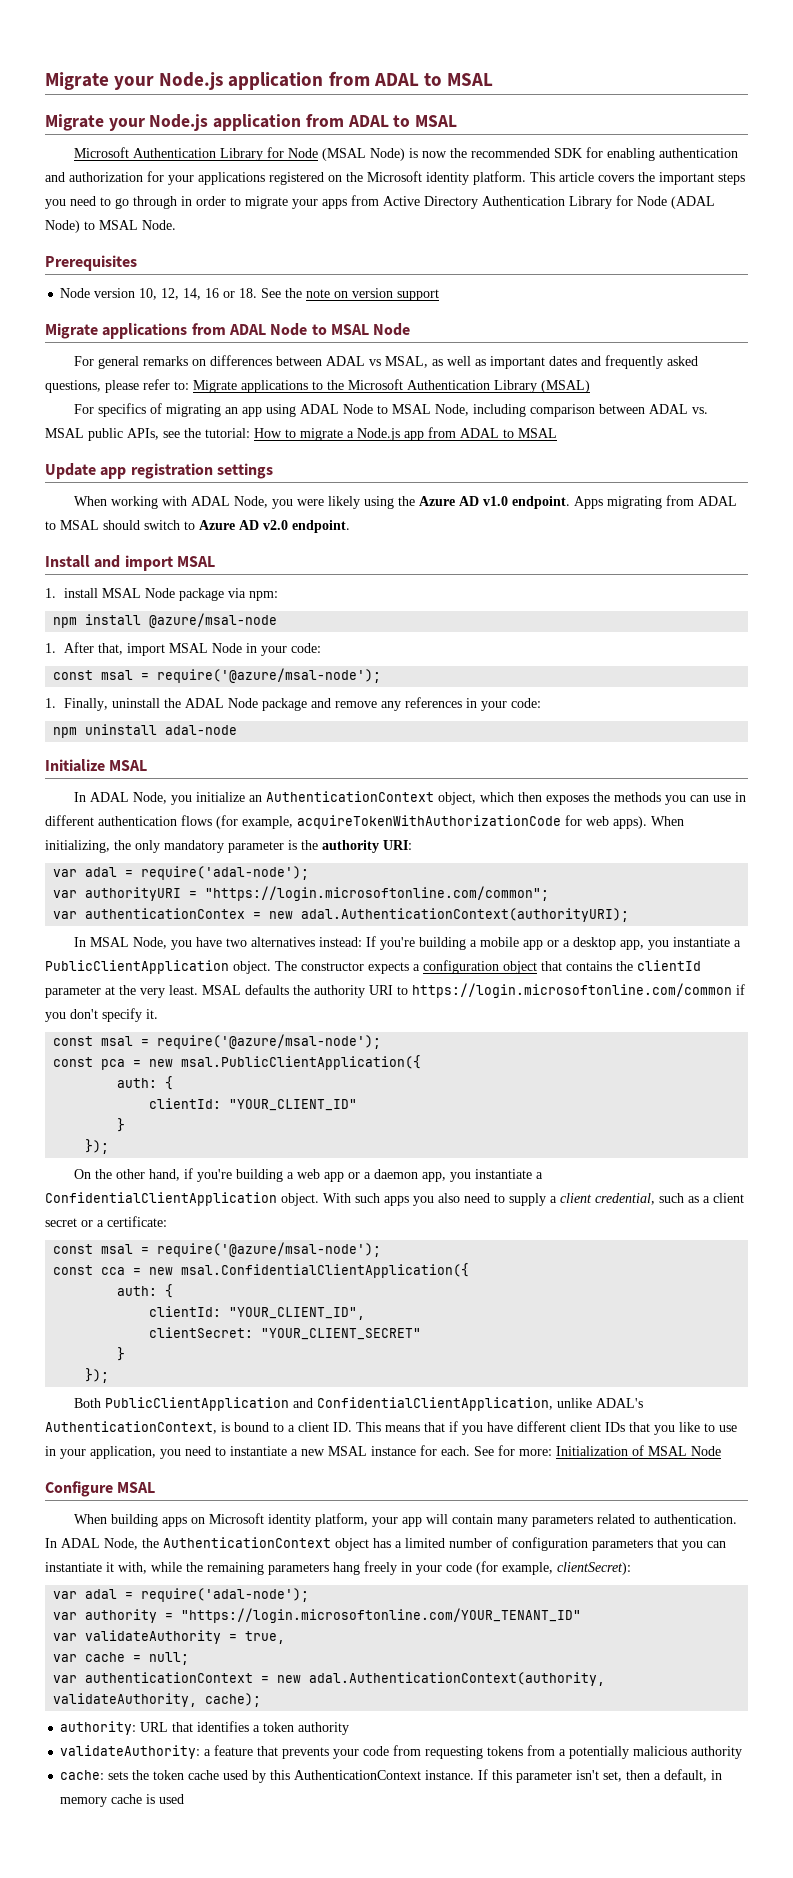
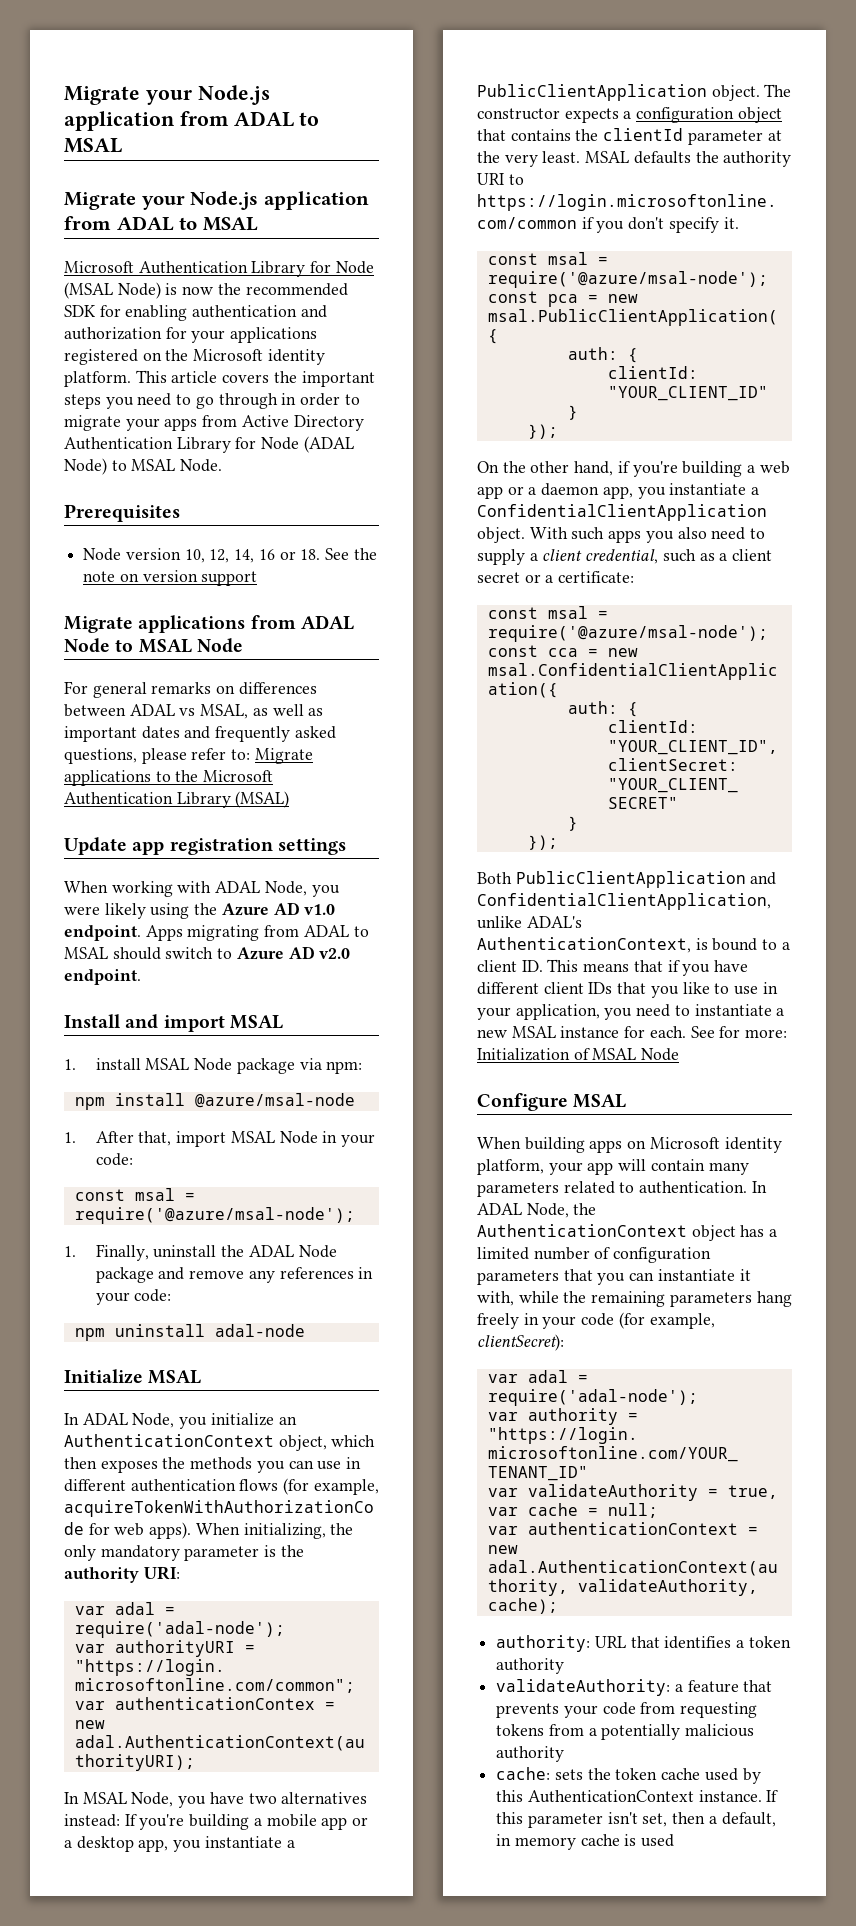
[73,403,708,417] [45,427,557,441] // For specifics of migrating an app using ADAL Node to MSAL Node, including comparison between ADAL vs. MSAL public APIs, see the tutorial: How to migrate a Node.js app from ADAL to MSAL -> (290, 799) none

